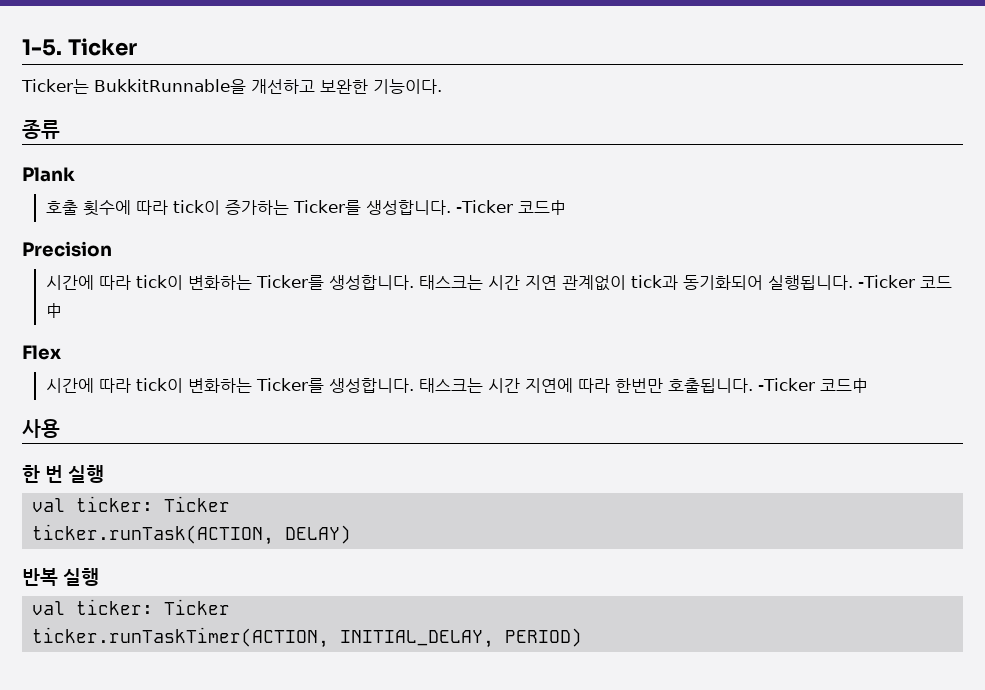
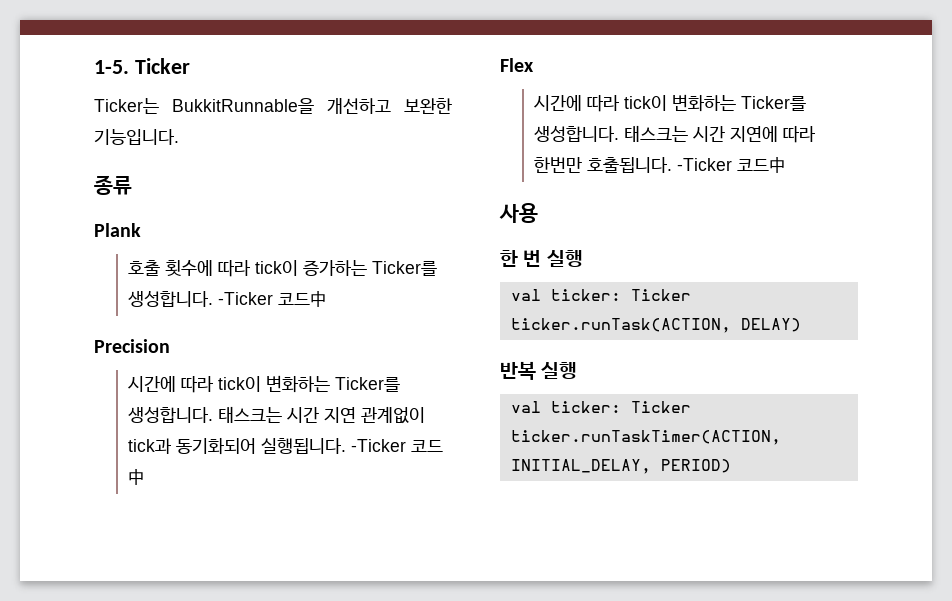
[372,79,442,94] 기능이다. -> [94,129,179,145] 기능입니다.

